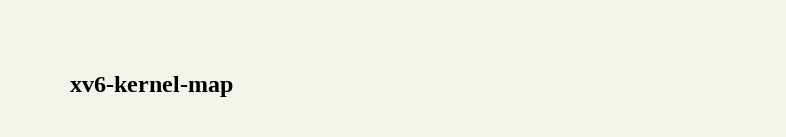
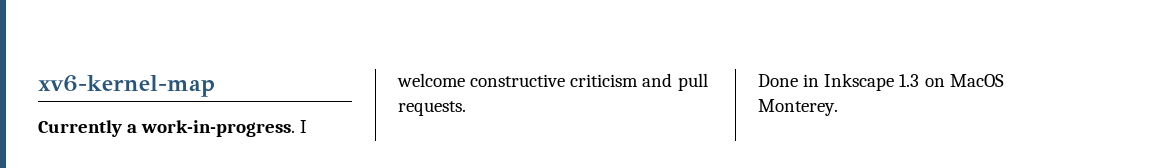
(233, 86) none -> [38,120,308,137] [397,73,708,91] [398,101,466,116] [758,73,1004,91] [758,99,838,116] // Currently a work-in-progress. I welcome constructive criticism and pull requests. // Done in Inkscape 1.3 on MacOS Monterey.

